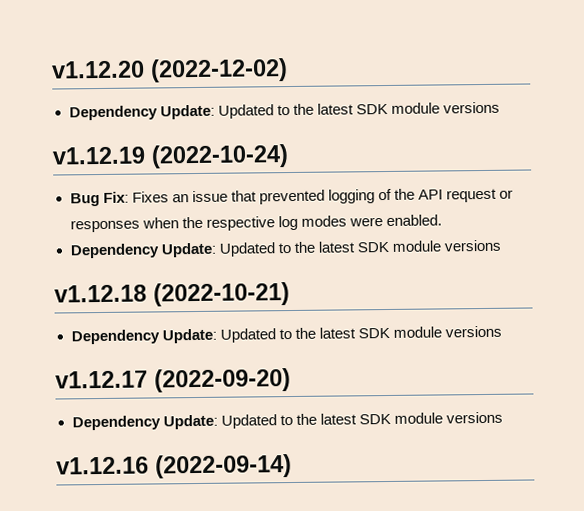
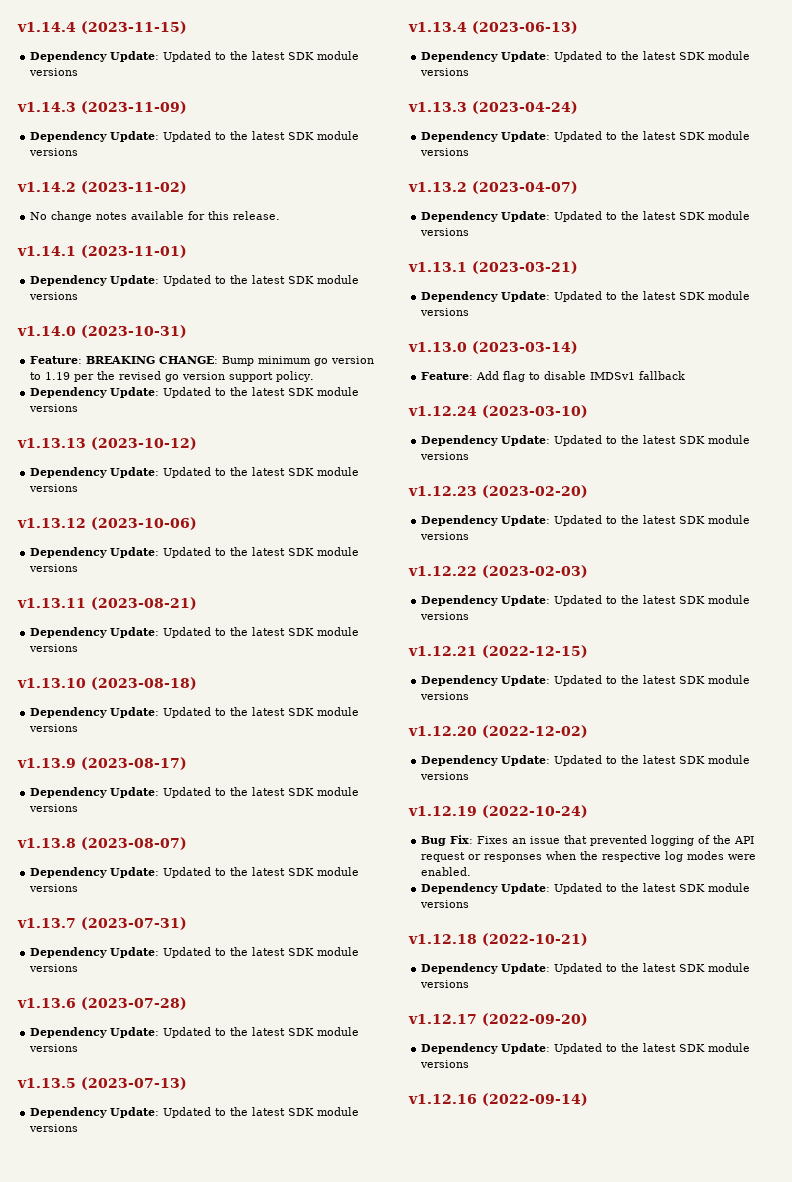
(51, 69) none -> [17,21,187,34] [30,51,360,62] [29,68,79,76] [17,101,187,114] [30,131,360,142] [29,148,79,156] [17,181,187,194] [30,211,281,222] [17,245,187,258] [30,275,360,286] [29,292,79,300] [17,325,187,338] [30,356,375,366] [30,371,315,382] [30,387,360,398] [29,404,79,412] [17,437,197,450] [30,467,360,478] [29,484,79,492] [17,517,197,530] [30,547,360,558] [29,564,79,572] [17,597,197,610] [30,627,360,638] [29,644,79,652] [17,677,197,690] [30,707,360,718] [29,724,79,732] [17,757,187,770] [30,787,360,798] [29,804,79,812] [17,837,187,850] [30,867,360,878] [29,884,79,892] [17,917,187,930] [30,947,360,958] [29,964,79,972] [17,997,187,1010] [30,1027,360,1038] [29,1044,79,1052] [17,1077,187,1090] [30,1107,360,1118] [29,1124,79,1132] [408,21,578,34] [421,51,751,62] [420,68,470,76] [408,101,578,114] [421,131,751,142] [420,148,470,156] [408,181,578,194] [421,211,751,222] [420,228,470,236] [408,261,578,274] [421,291,751,302] [420,308,470,316] [408,341,578,354] [421,371,686,382] [408,405,588,418] [421,435,751,446] [420,452,470,460] [408,485,588,498] [421,515,751,526] [420,532,470,540] [408,565,588,578] [421,595,751,606] [420,612,470,620] [408,645,588,658] [421,675,751,686] [420,692,470,700] v1.14.4 (2023-11-15) // Dependency Update: Updated to the latest SDK module versions // v1.14.3 (2023-11-09) // Dependency Update: Updated to the latest SDK module versions // v1.14.2 (2023-11-02) // No change notes available for this release. // v1.14.1 (2023-11-01) // Dependency Update: Updated to the latest SDK module versions // v1.14.0 (2023-10-31) // Feature: BREAKING CHANGE: Bump minimum go version to 1.19 per the revised go version support policy. // Dependency Update: Updated to the latest SDK module versions // v1.13.13 (2023-10-12) // Dependency Update: Updated to the latest SDK module versions // v1.13.12 (2023-10-06) // Dependency Update: Updated to the latest SDK module versions // v1.13.11 (2023-08-21) // Dependency Update: Updated to the latest SDK module versions // v1.13.10 (2023-08-18) // Dependency Update: Updated to the latest SDK module versions // v1.13.9 (2023-08-17) // Dependency Update: Updated to the latest SDK module versions // v1.13.8 (2023-08-07) // Dependency Update: Updated to the latest SDK module versions // v1.13.7 (2023-07-31) // Dependency Update: Updated to the latest SDK module versions // v1.13.6 (2023-07-28) // Dependency Update: Updated to the latest SDK module versions // v1.13.5 (2023-07-13) // Dependency Update: Updated to the latest SDK module versions // v1.13.4 (2023-06-13) // Dependency Update: Updated to the latest SDK module versions // v1.13.3 (2023-04-24) // Dependency Update: Updated to the latest SDK module versions // v1.13.2 (2023-04-07) // Dependency Update: Updated to the latest SDK module versions // v1.13.1 (2023-03-21) // Dependency Update: Updated to the latest SDK module versions // v1.13.0 (2023-03-14) // Feature: Add flag to disable IMDSv1 fallback // v1.12.24 (2023-03-10) // Dependency Update: Updated to the latest SDK module versions // v1.12.23 (2023-02-20) // Dependency Update: Updated to the latest SDK module versions // v1.12.22 (2023-02-03) // Dependency Update: Updated to the latest SDK module versions // v1.12.21 (2022-12-15) // Dependency Update: Updated to the latest SDK module versions //

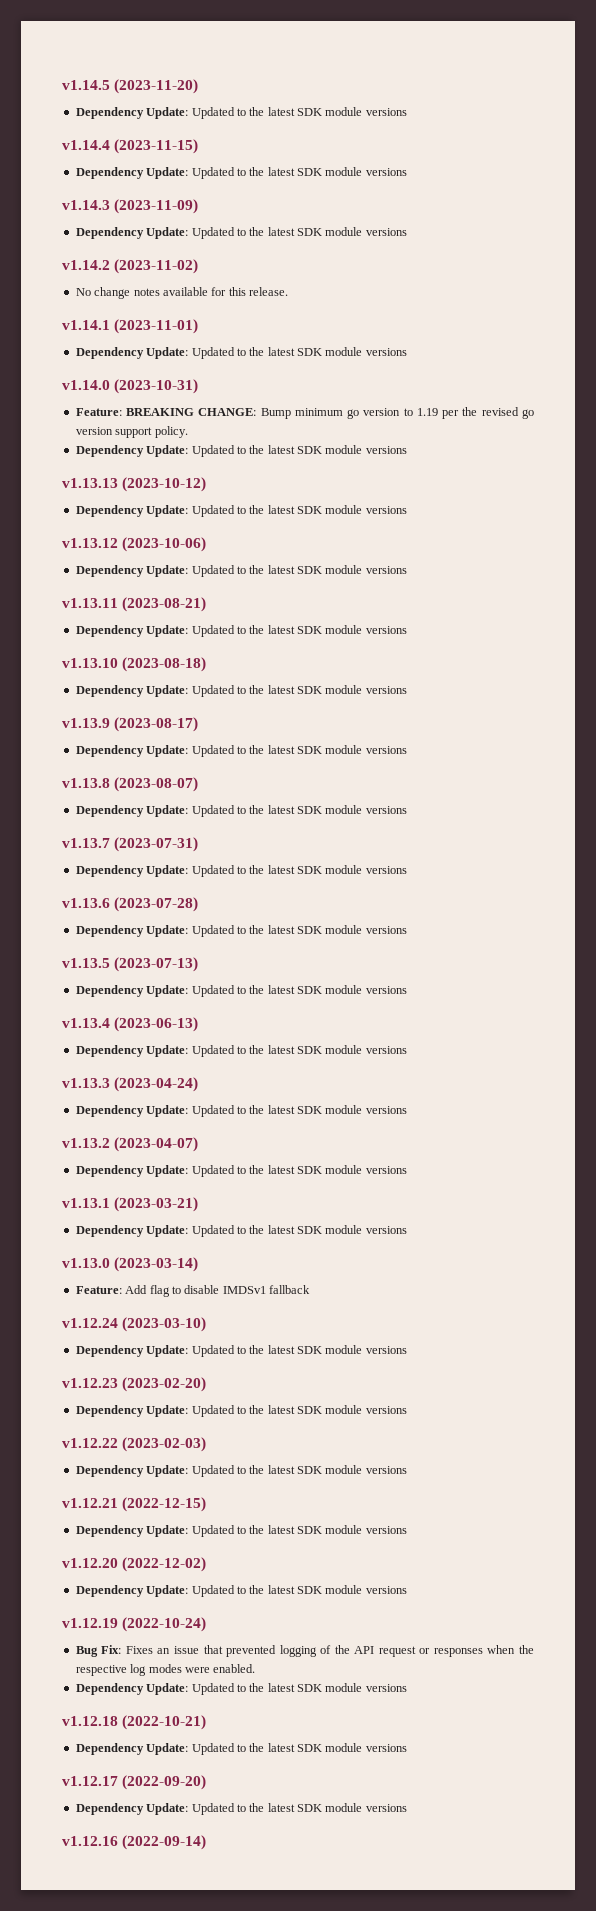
(17, 27) none -> [62,79,199,94] [75,107,407,119] v1.14.5 (2023-11-20) // Dependency Update: Updated to the latest SDK module versions //

